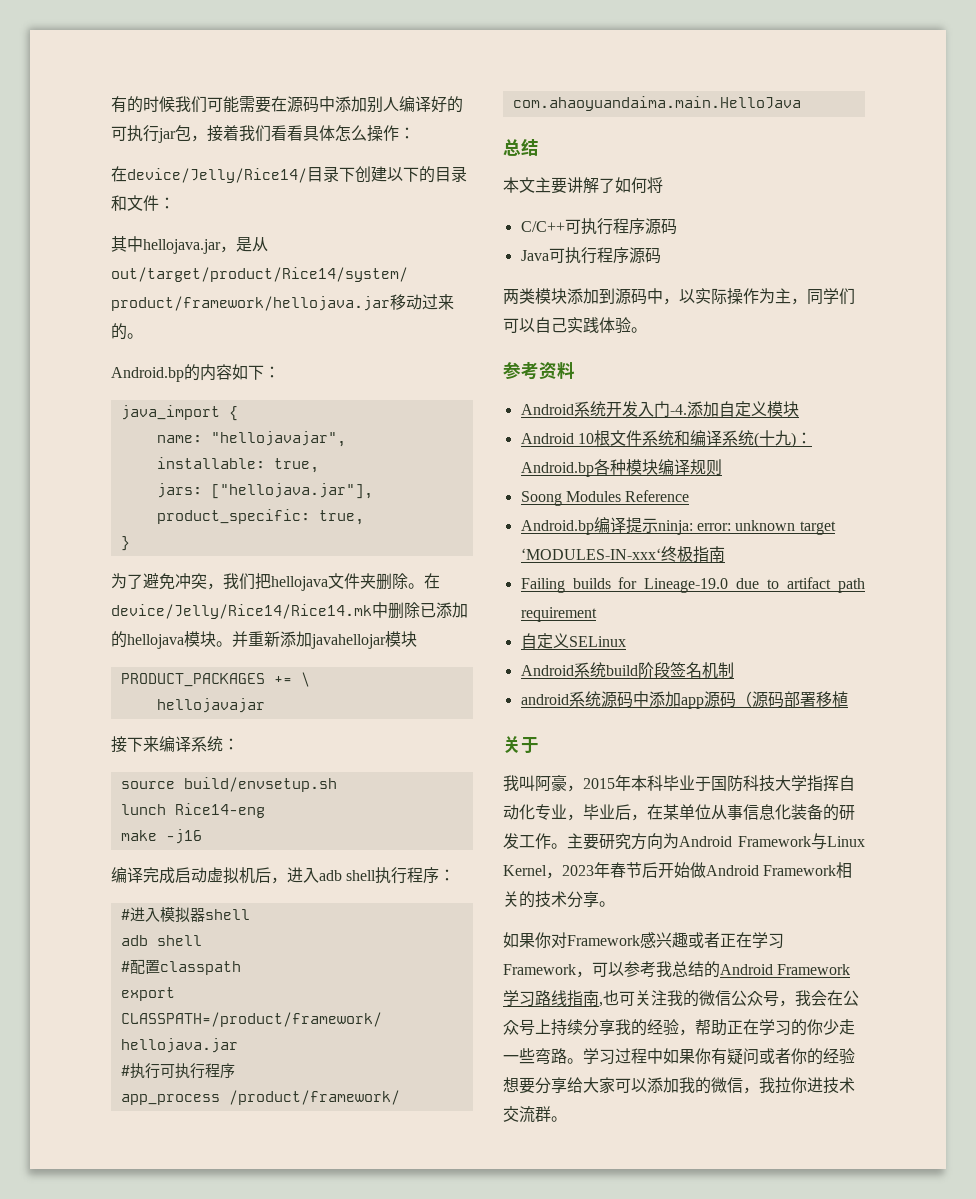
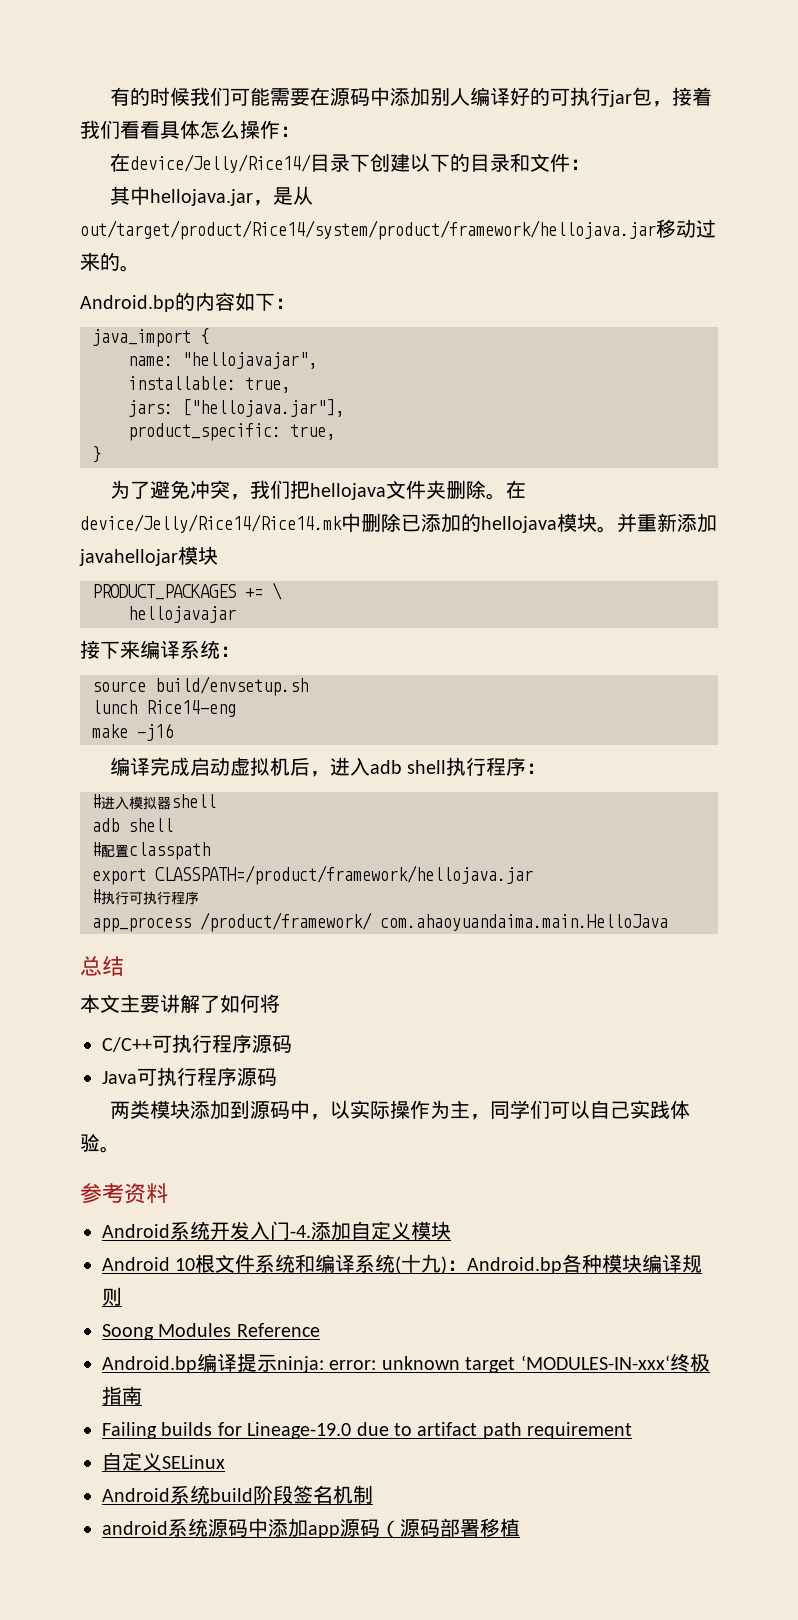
[503,736,539,753] [503,775,855,792] [503,804,855,821] [503,833,865,850] [503,862,853,879] [503,891,615,908] [503,932,784,949] [503,961,851,978] [503,990,859,1007] [503,1019,855,1036] [503,1048,855,1065] [503,1077,855,1094] [503,1106,567,1123] // 关于 // 我叫阿豪，2015年本科毕业于国防科技大学指挥自动化专业，毕业后，在某单位从事信息化装备的研发工作。主要研究方向为Android Framework与Linux Kernel，2023年春节后开始做Android Framework相关的技术分享。 // 如果你对Framework感兴趣或者正在学习Framework，可以参考我总结的Android Framework学习路线指南,也可关注我的微信公众号，我会在公众号上持续分享我的经验，帮助正在学习的你少走一些弯路。学习过程中如果你有疑问或者你的经验想要分享给大家可以添加我的微信，我拉你进技术交流群。 -> (520, 1527) none

